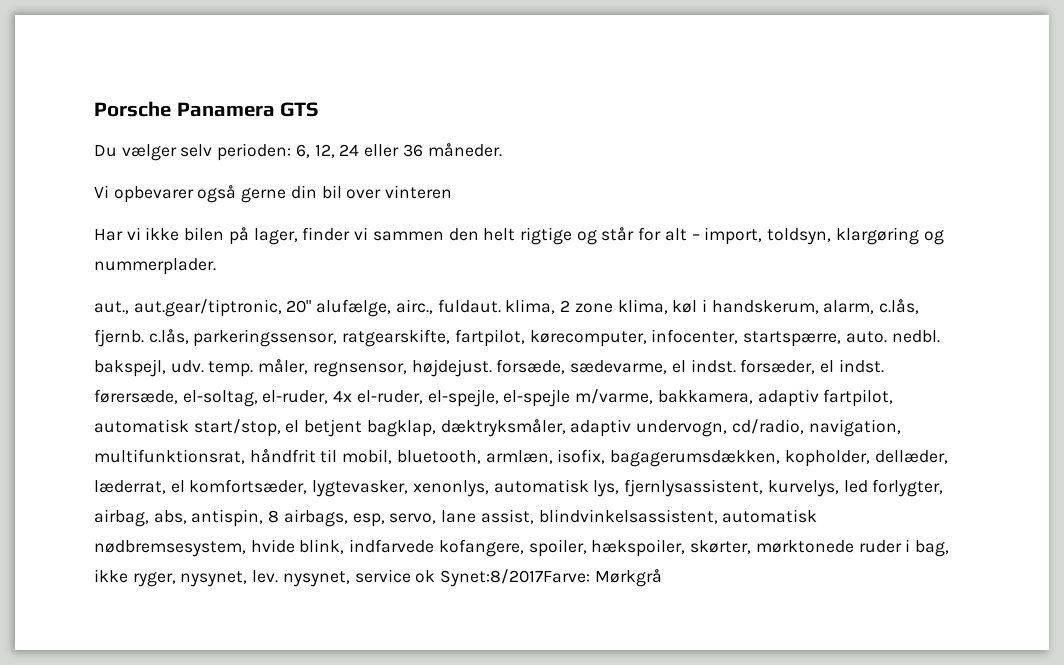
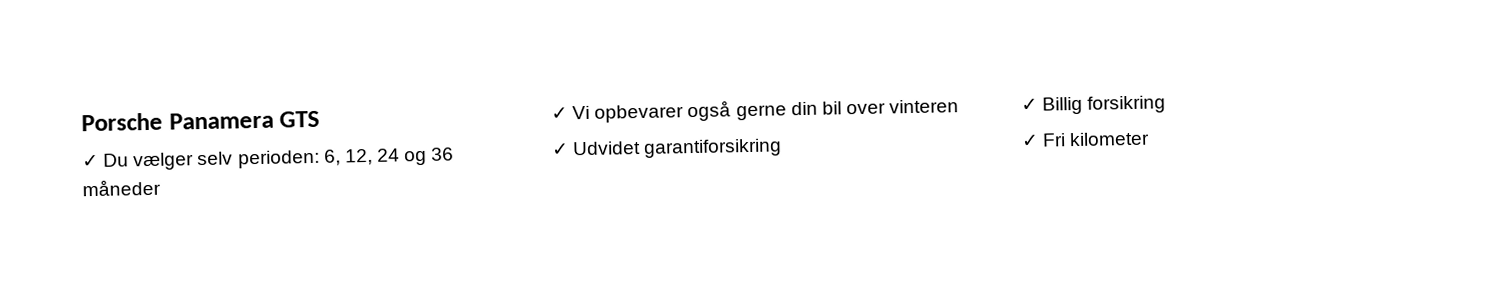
(319, 109) none -> [82,154,99,168] ✓
[364,143,502,157] eller 36 måneder. // -> [404,147,455,166] [82,178,161,197] [551,107,568,120] og 36 måneder // ✓
[94,227,944,245] [94,258,216,275] [94,299,920,317] [94,329,940,347] [94,359,884,377] [94,389,894,407] [94,419,901,437] [94,449,948,467] [94,479,944,497] [94,509,818,527] [94,539,949,557] [94,569,662,587] Har vi ikke bilen på lager, finder vi sammen den helt rigtige og står for alt – import, toldsyn, klargøring og nummerplader. // aut., aut.gear/tiptronic, 20" alufælge, airc., fuldaut. klima, 2 zone klima, køl i handskerum, alarm, c.lås, fjernb. c.lås, parkeringssensor, ratgearskifte, fartpilot, kørecomputer, infocenter, startspærre, auto. nedbl. bakspejl, udv. temp. måler, regnsensor, højdejust. forsæde, sædevarme, el indst. forsæder, el indst. førersæde, el-soltag, el-ruder, 4x el-ruder, el-spejle, el-spejle m/varme, bakkamera, adaptiv fartpilot, automatisk start/stop, el betjent bagklap, dæktryksmåler, adaptiv undervogn, cd/radio, navigation, multifunktionsrat, håndfrit til mobil, bluetooth, armlæn, isofix, bagagerumsdækken, kopholder, dellæder, læderrat, el komfortsæder, lygtevasker, xenonlys, automatisk lys, fjernlysassistent, kurvelys, led forlygter, airbag, abs, antispin, 8 airbags, esp, servo, lane assist, blindvinkelsassistent, automatisk nødbremsesystem, hvide blink, indfarvede kofangere, spoiler, hækspoiler, skørter, mørktonede ruder i bag, ikke ryger, nysynet, lev. nysynet, service ok Synet:8/2017Farve: Mørkgrå -> [551,138,783,158] [1021,95,1167,115] [1021,131,1151,147] ✓ Udvidet garantiforsikring // ✓ Billig forsikring // ✓ Fri kilometer

